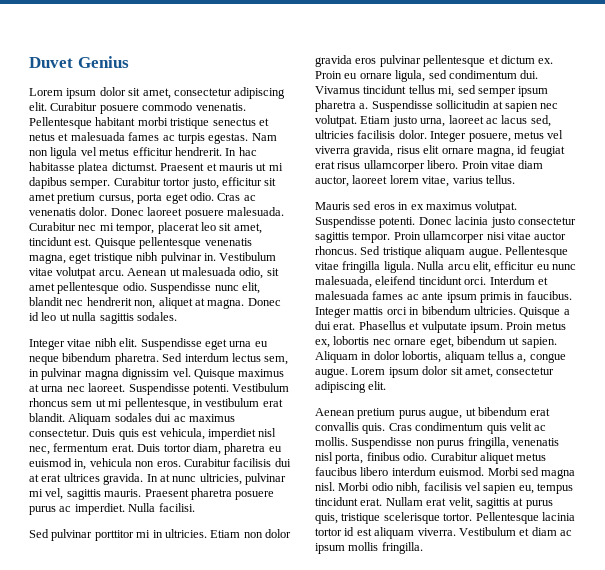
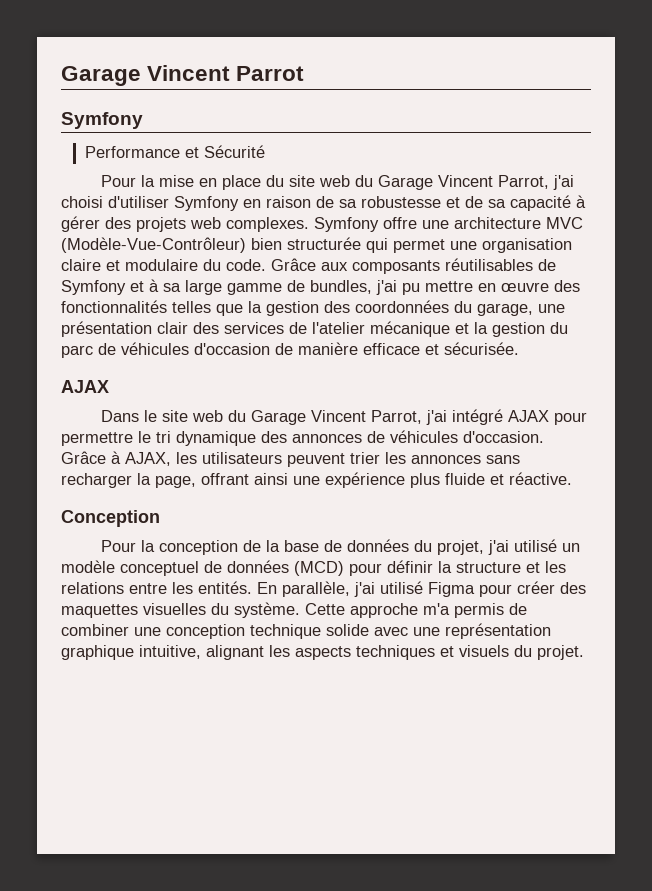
[29,56,129,68] [29,87,286,99] [29,102,246,114] [29,117,269,129] [29,132,277,144] [29,147,257,159] [29,162,283,174] [29,177,277,189] [29,192,256,204] [29,207,284,219] [29,222,262,234] [29,237,252,249] [29,252,277,264] [29,267,279,279] [29,282,260,294] [29,297,281,309] [29,312,177,324] [29,338,268,350] [29,353,289,365] [29,368,285,380] [29,383,290,395] [29,398,283,410] [29,413,235,425] [29,428,277,440] [29,443,282,455] [29,458,291,470] [29,473,286,485] [29,488,275,500] [29,503,195,515] [29,529,291,541] [315,55,554,67] [315,70,539,82] [315,85,549,97] [315,100,559,112] [315,115,551,127] [315,130,564,142] [315,145,565,157] [315,160,544,172] [315,175,515,187] [315,201,518,213] [315,216,576,228] [315,231,567,243] [315,246,568,258] [315,261,576,273] [315,276,548,288] [315,291,572,303] [315,306,570,318] [315,321,566,333] [315,336,557,348] [315,351,566,363] [315,366,555,378] [315,381,387,393] [315,407,551,419] [315,422,547,434] [315,437,559,449] [315,452,547,464] [315,467,576,479] [315,482,573,494] [315,497,553,509] [315,512,575,524] [315,527,572,539] [315,542,423,554] Duvet Genius // Lorem ipsum dolor sit amet, consectetur adipiscing elit. Curabitur posuere commodo venenatis. Pellentesque habitant morbi tristique senectus et netus et malesuada fames ac turpis egestas. Nam non ligula vel metus efficitur hendrerit. In hac habitasse platea dictumst. Praesent et mauris ut mi dapibus semper. Curabitur tortor justo, efficitur sit amet pretium cursus, porta eget odio. Cras ac venenatis dolor. Donec laoreet posuere malesuada. Curabitur nec mi tempor, placerat leo sit amet, tincidunt est. Quisque pellentesque venenatis magna, eget tristique nibh pulvinar in. Vestibulum vitae volutpat arcu. Aenean ut malesuada odio, sit amet pellentesque odio. Suspendisse nunc elit, blandit nec hendrerit non, aliquet at magna. Donec id leo ut nulla sagittis sodales. // Integer vitae nibh elit. Suspendisse eget urna eu neque bibendum pharetra. Sed interdum lectus sem, in pulvinar magna dignissim vel. Quisque maximus at urna nec laoreet. Suspendisse potenti. Vestibulum rhoncus sem ut mi pellentesque, in vestibulum erat blandit. Aliquam sodales dui ac maximus consectetur. Duis quis est vehicula, imperdiet nisl nec, fermentum erat. Duis tortor diam, pharetra eu euismod in, vehicula non eros. Curabitur facilisis dui at erat ultrices gravida. In at nunc ultricies, pulvinar mi vel, sagittis mauris. Praesent pharetra posuere purus ac imperdiet. Nulla facilisi. // Sed pulvinar porttitor mi in ultricies. Etiam non dolor gravida eros pulvinar pellentesque et dictum ex. Proin eu ornare ligula, sed condimentum dui. Vivamus tincidunt tellus mi, sed semper ipsum pharetra a. Suspendisse sollicitudin at sapien nec volutpat. Etiam justo urna, laoreet ac lacus sed, ultricies facilisis dolor. Integer posuere, metus vel viverra gravida, risus elit ornare magna, id feugiat erat risus ullamcorper libero. Proin vitae diam auctor, laoreet lorem vitae, varius tellus. // Mauris sed eros in ex maximus volutpat. Suspendisse potenti. Donec lacinia justo consectetur sagittis tempor. Proin ullamcorper nisi vitae auctor rhoncus. Sed tristique aliquam augue. Pellentesque vitae fringilla ligula. Nulla arcu elit, efficitur eu nunc malesuada, eleifend tincidunt orci. Interdum et malesuada fames ac ante ipsum primis in faucibus. Integer mattis orci in bibendum ultricies. Quisque a dui erat. Phasellus et vulputate ipsum. Proin metus ex, lobortis nec ornare eget, bibendum ut sapien. Aliquam in dolor lobortis, aliquam tellus a, congue augue. Lorem ipsum dolor sit amet, consectetur adipiscing elit. // Aenean pretium purus augue, ut bibendum erat convallis quis. Cras condimentum quis velit ac mollis. Suspendisse non purus fringilla, venenatis nisl porta, finibus odio. Curabitur aliquet metus faucibus libero interdum euismod. Morbi sed magna nisl. Morbi odio nibh, facilisis vel sapien eu, tempus tincidunt erat. Nullam erat velit, sagittis at purus quis, tristique scelerisque tortor. Pellentesque lacinia tortor id est aliquam viverra. Vestibulum et diam ac ipsum mollis fringilla. -> [61,65,305,86] [61,112,143,129] [84,145,265,158] [101,175,575,190] [61,195,586,211] [61,216,583,232] [61,237,572,253] [61,258,556,274] [61,279,580,295] [61,300,565,316] [61,321,568,337] [61,342,519,358] [61,380,109,393] [101,409,588,425] [61,430,544,446] [61,451,520,467] [61,472,572,488] [61,510,160,527] [101,539,581,555] [61,560,566,576] [61,581,586,597] [61,602,527,618] [61,623,551,639] [61,645,584,660] Garage Vincent Parrot // Symfony // Performance et Sécurité // Pour la mise en place du site web du Garage Vincent Parrot, j'ai choisi d'utiliser Symfony en raison de sa robustesse et de sa capacité à gérer des projets web complexes. Symfony offre une architecture MVC (Modèle-Vue-Contrôleur) bien structurée qui permet une organisation claire et modulaire du code. Grâce aux composants réutilisables de Symfony et à sa large gamme de bundles, j'ai pu mettre en œuvre des fonctionnalités telles que la gestion des coordonnées du garage, une présentation clair des services de l'atelier mécanique et la gestion du parc de véhicules d'occasion de manière efficace et sécurisée. // AJAX // Dans le site web du Garage Vincent Parrot, j'ai intégré AJAX pour permettre le tri dynamique des annonces de véhicules d'occasion. Grâce à AJAX, les utilisateurs peuvent trier les annonces sans recharger la page, offrant ainsi une expérience plus fluide et réactive. // Conception // Pour la conception de la base de données du projet, j'ai utilisé un modèle conceptuel de données (MCD) pour définir la structure et les relations entre les entités. En parallèle, j'ai utilisé Figma pour créer des maquettes visuelles du système. Cette approche m'a permis de combiner une conception technique solide avec une représentation graphique intuitive, alignant les aspects techniques et visuels du projet.

